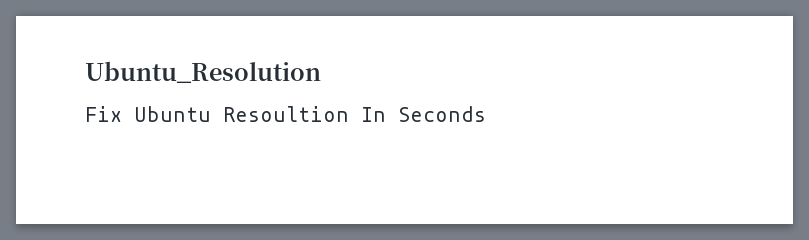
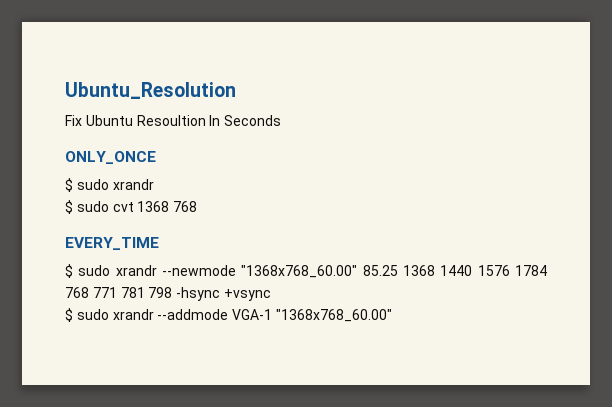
(486, 114) none -> [65,151,156,164] [65,178,154,192] [65,200,198,214] [65,237,159,250] [65,264,547,278] [65,287,271,301] [65,308,392,322] // ONLY_ONCE // $ sudo xrandr // $ sudo cvt 1368 768 // EVERY_TIME // $ sudo xrandr --newmode "1368x768_60.00" 85.25 1368 1440 1576 1784 768 771 781 798 -hsync +vsync // $ sudo xrandr --addmode VGA-1 "1368x768_60.00"

